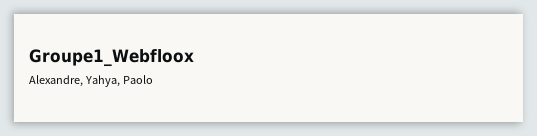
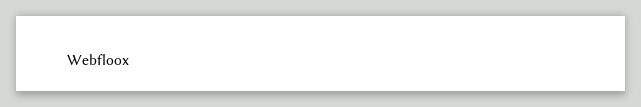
[29,49,194,67] [29,75,153,87] Groupe1_Webfloox // Alexandre, Yahya, Paolo -> [67,54,129,65] Webfloox

